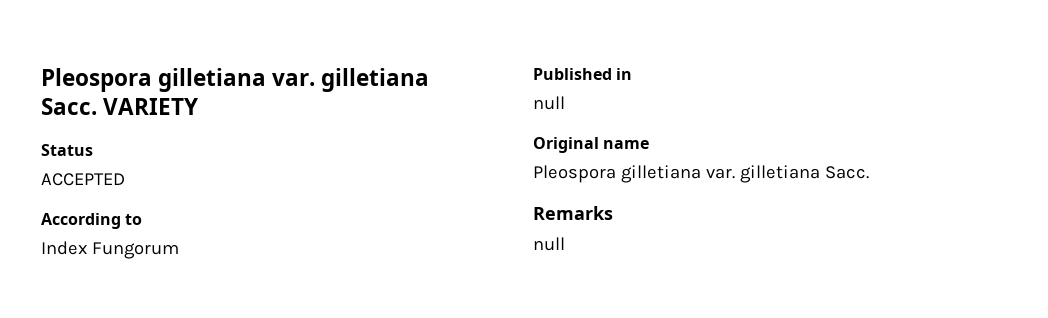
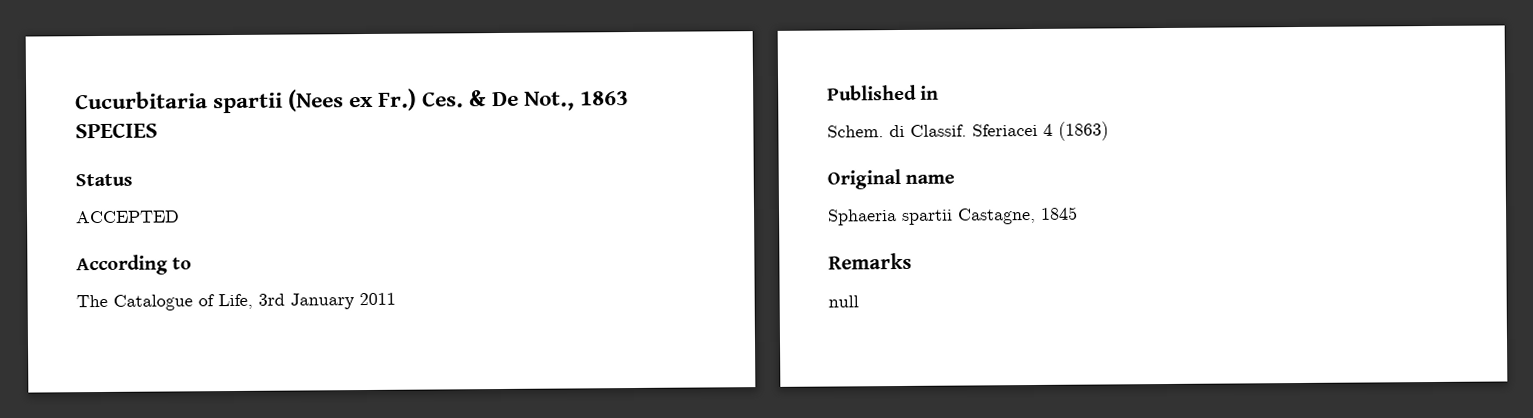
[41,68,430,92] [41,98,200,115] [41,144,93,156] [41,173,125,186] [41,213,143,229] [41,241,179,259] [533,68,633,80] [533,96,565,110] [533,137,650,153] [533,165,869,183] Pleospora gilletiana var. gilletiana Sacc. VARIETY // Status // ACCEPTED // According to // Index Fungorum // Published in // null // Original name // Pleospora gilletiana var. gilletiana Sacc. -> [75,88,629,114] [75,122,158,139] [75,173,133,187] [75,210,180,224] [76,254,193,276] [76,292,396,311] [827,84,940,101] [827,121,1109,141] [827,168,956,190] [828,206,1078,226] Cucurbitaria spartii (Nees ex Fr.) Ces. & De Not., 1863 SPECIES // Status // ACCEPTED // According to // The Catalogue of Life, 3rd January 2011 // Published in // Schem. di Classif. Sferiacei 4 (1863) // Original name // Sphaeria spartii Castagne, 1845

